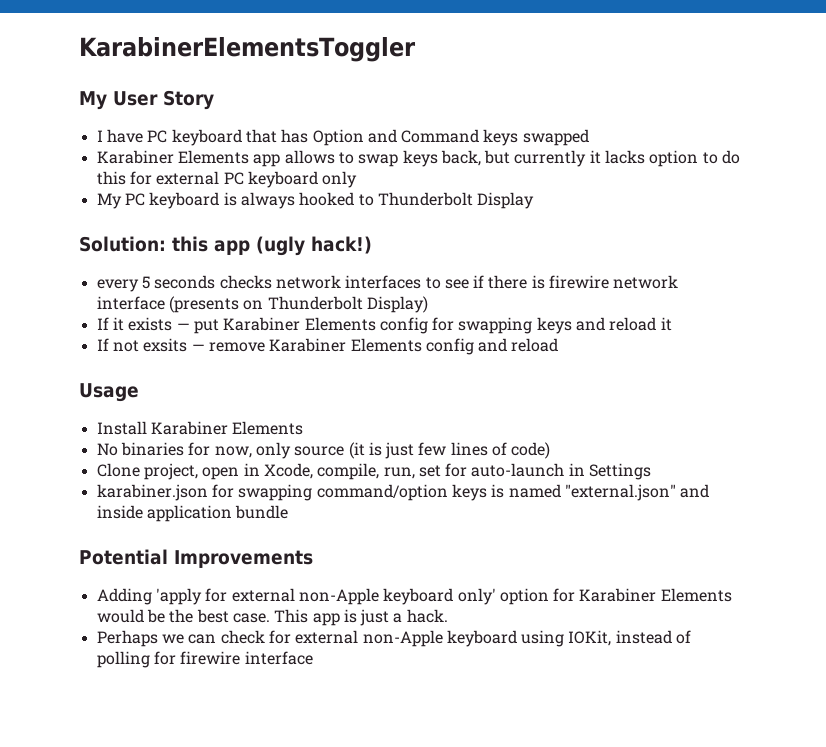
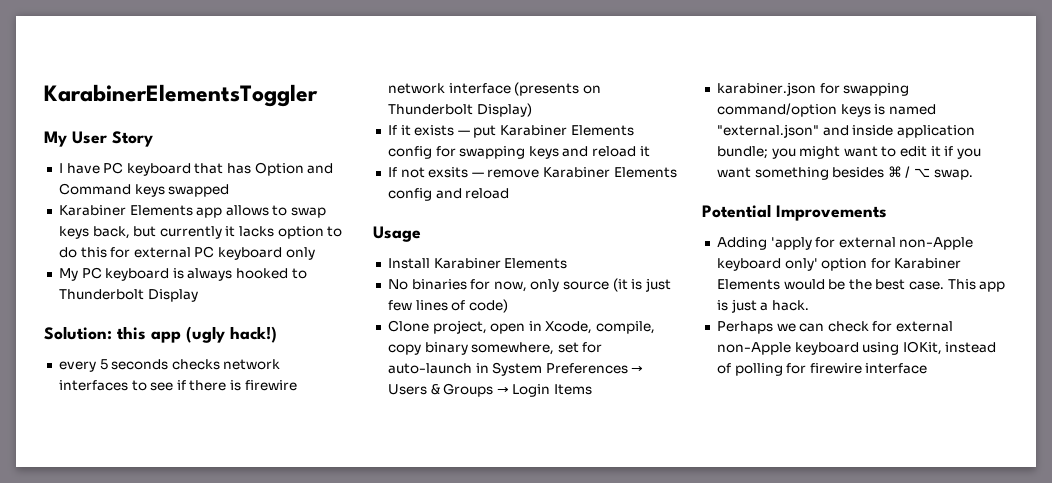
[383,467,415,479] run, -> [387,342,555,355] copy binary somewhere,
[589,463,652,480] Settings -> [492,362,644,376] [387,383,593,397] System Preferences → Users & Groups → Login Items
[235,505,289,519] bundle -> [716,146,982,159] [716,166,973,180] bundle; you might want to edit it if you want something besides ⌘ / ⌥ swap.

